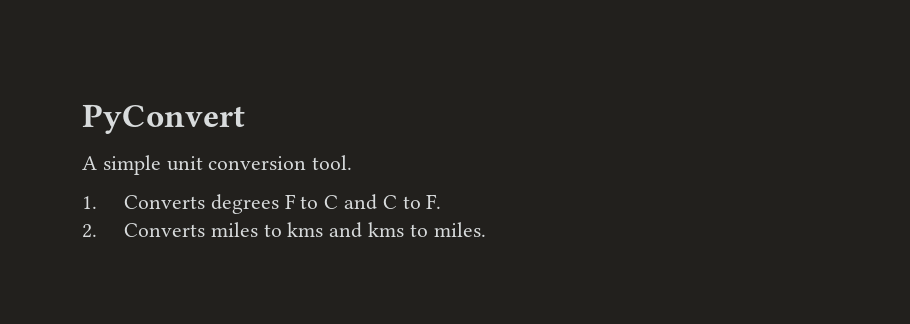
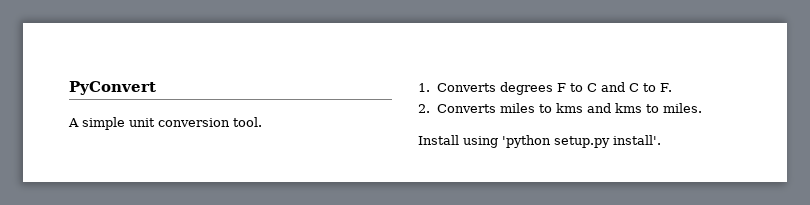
(486, 229) none -> [418,135,661,148] // Install using 'python setup.py install'.

